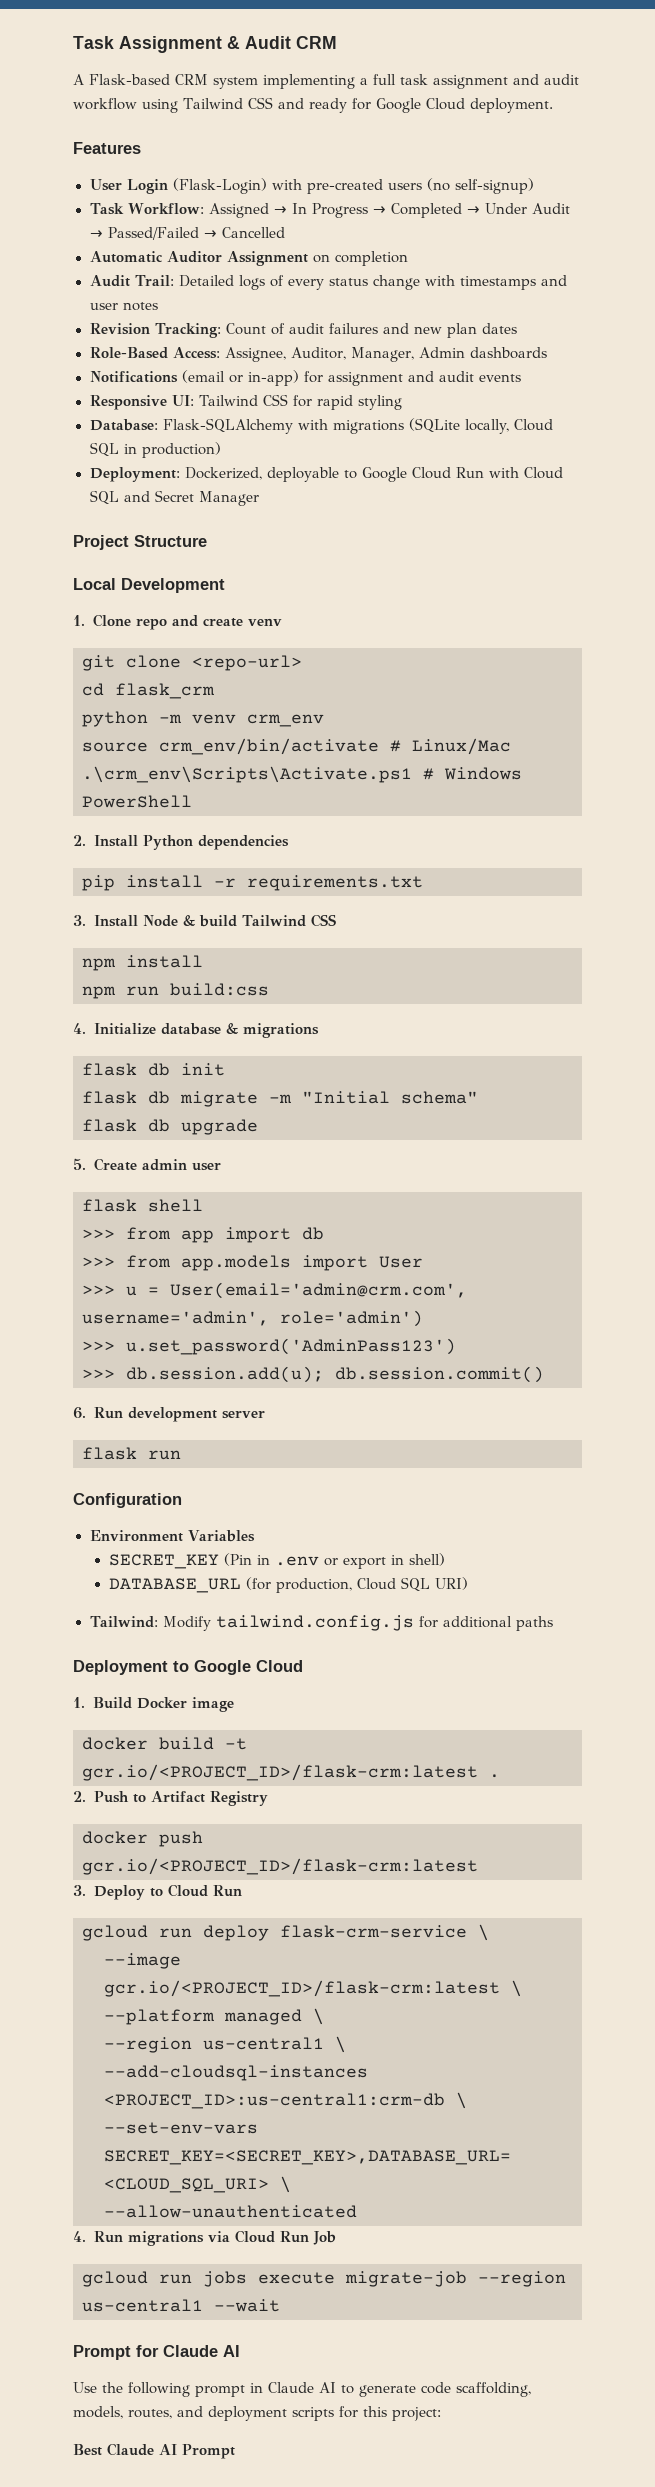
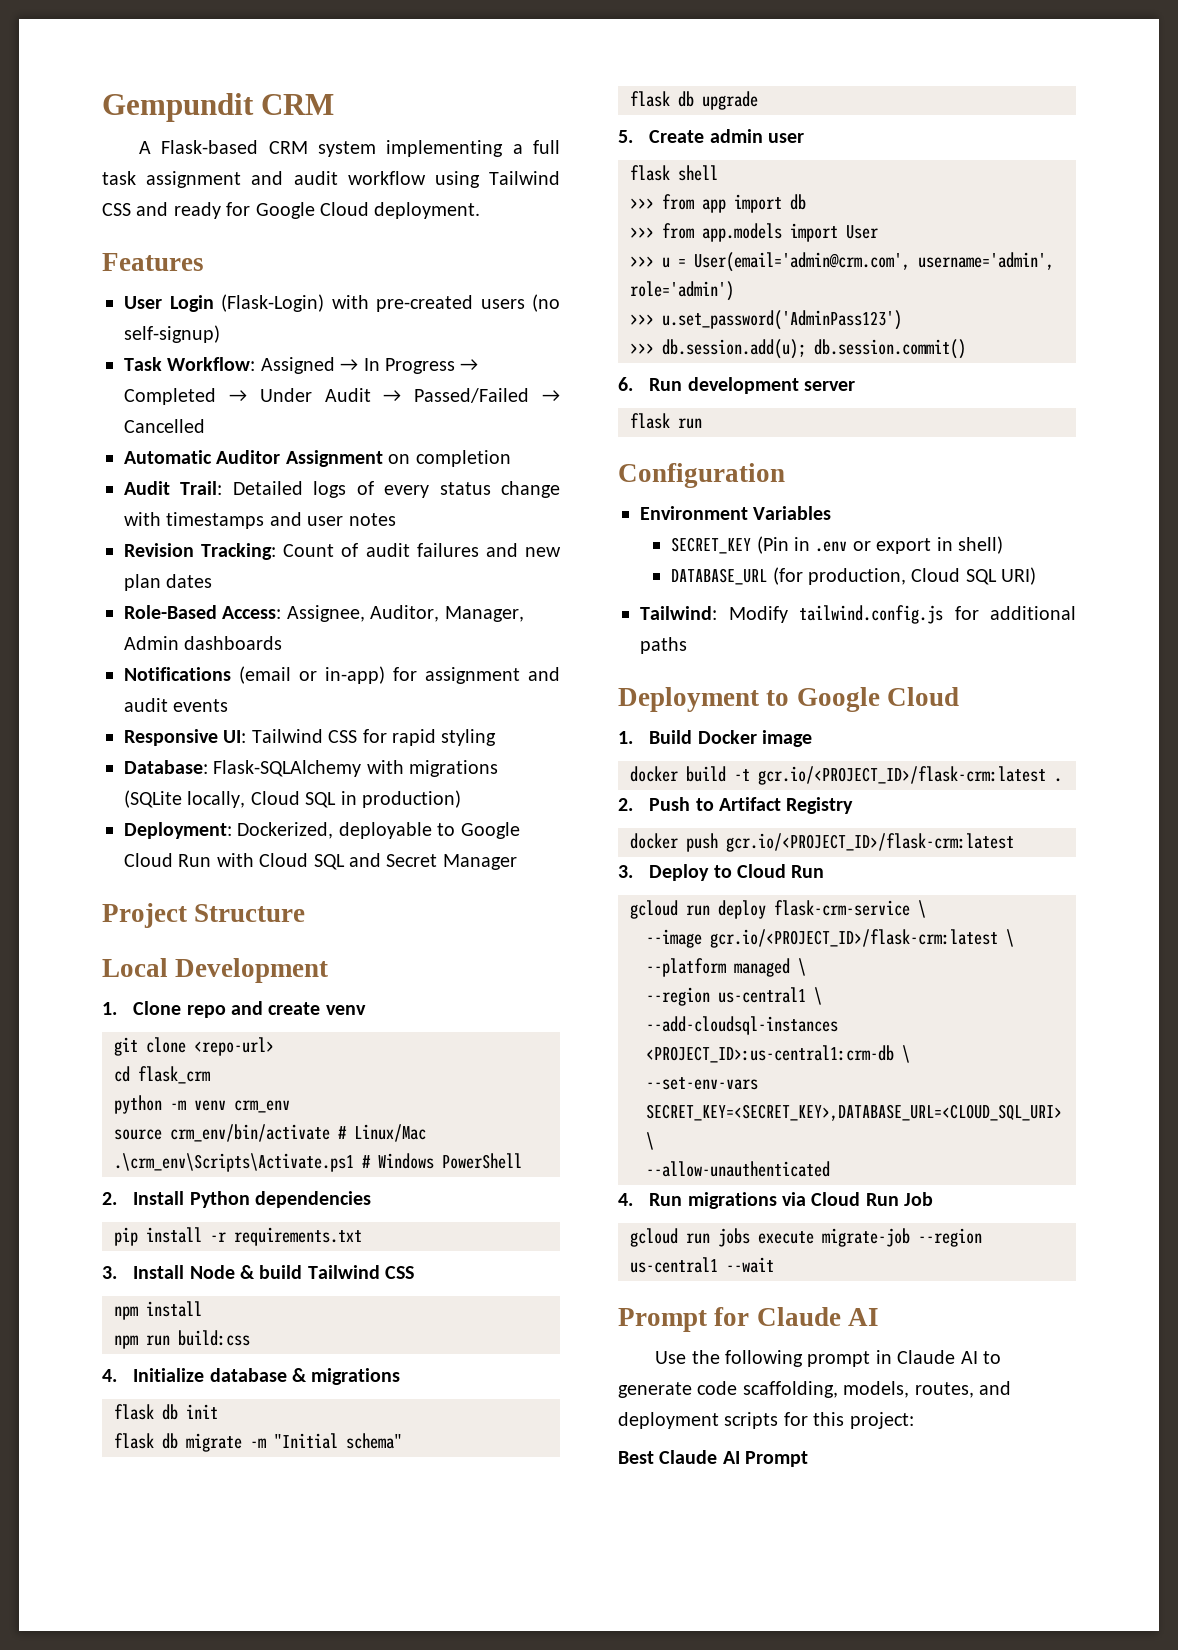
[73,36,291,53] Task Assignment & Audit -> [102,93,254,122] Gempundit

